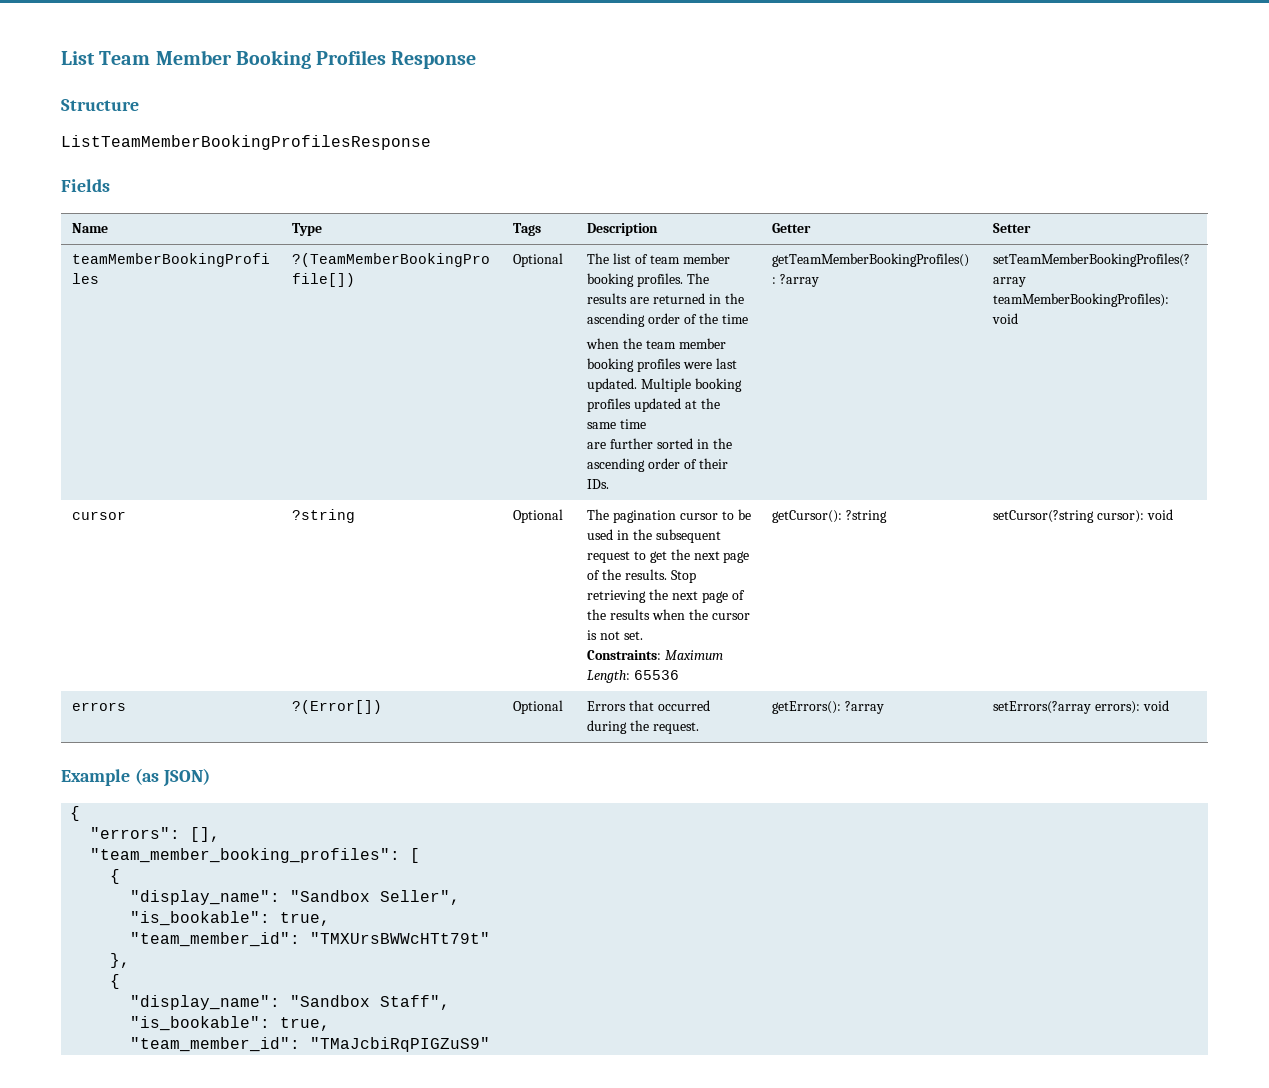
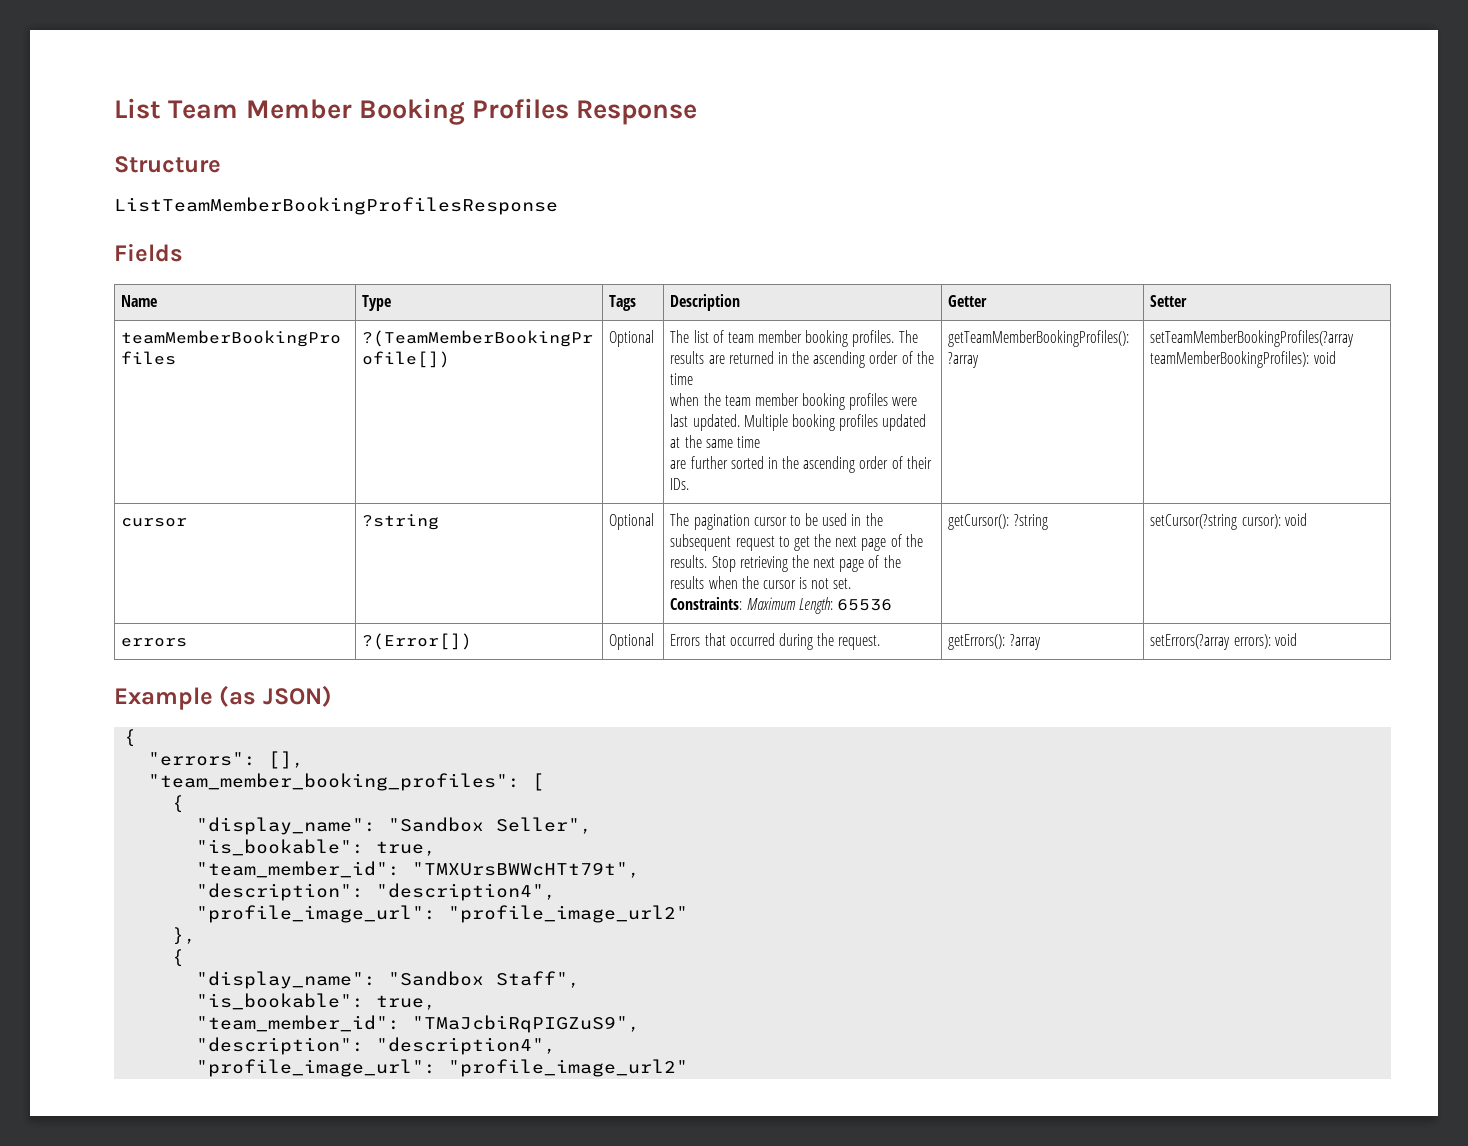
[310,932,491,944] "TMXUrsBWWcHTt79t" -> [412,862,641,878] [196,883,557,901] [196,905,689,923] "TMXUrsBWWcHTt79t", // "description": "description4", // "profile_image_url": "profile_image_url2"
[310,1037,491,1052] "TMaJcbiRqPIGZuS9" -> [412,1015,641,1033] [196,1037,557,1055] [196,1059,689,1077] "TMaJcbiRqPIGZuS9", // "description": "description4", // "profile_image_url": "profile_image_url2"

